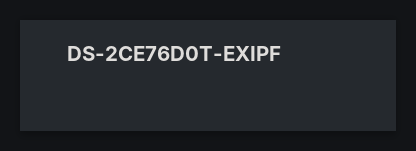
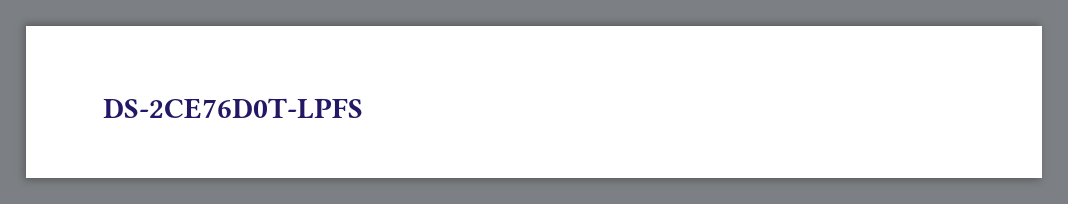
[67,46,281,61] DS-2CE76D0T-EXIPF -> [103,98,363,119] DS-2CE76D0T-LPFS

